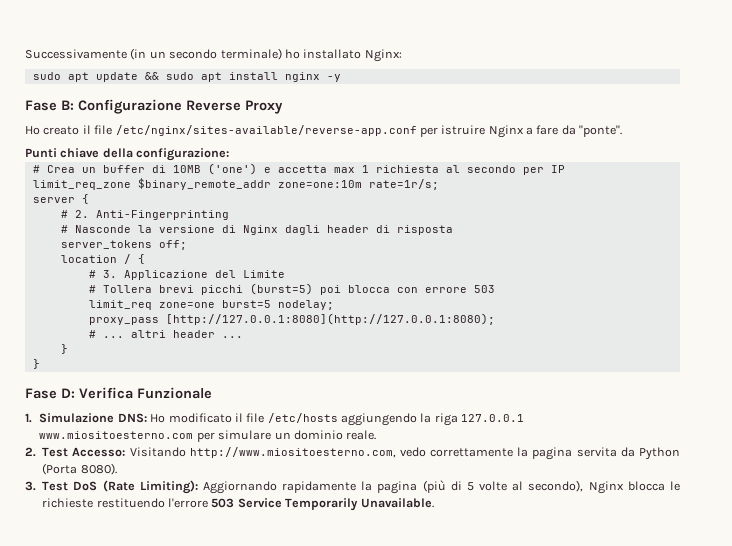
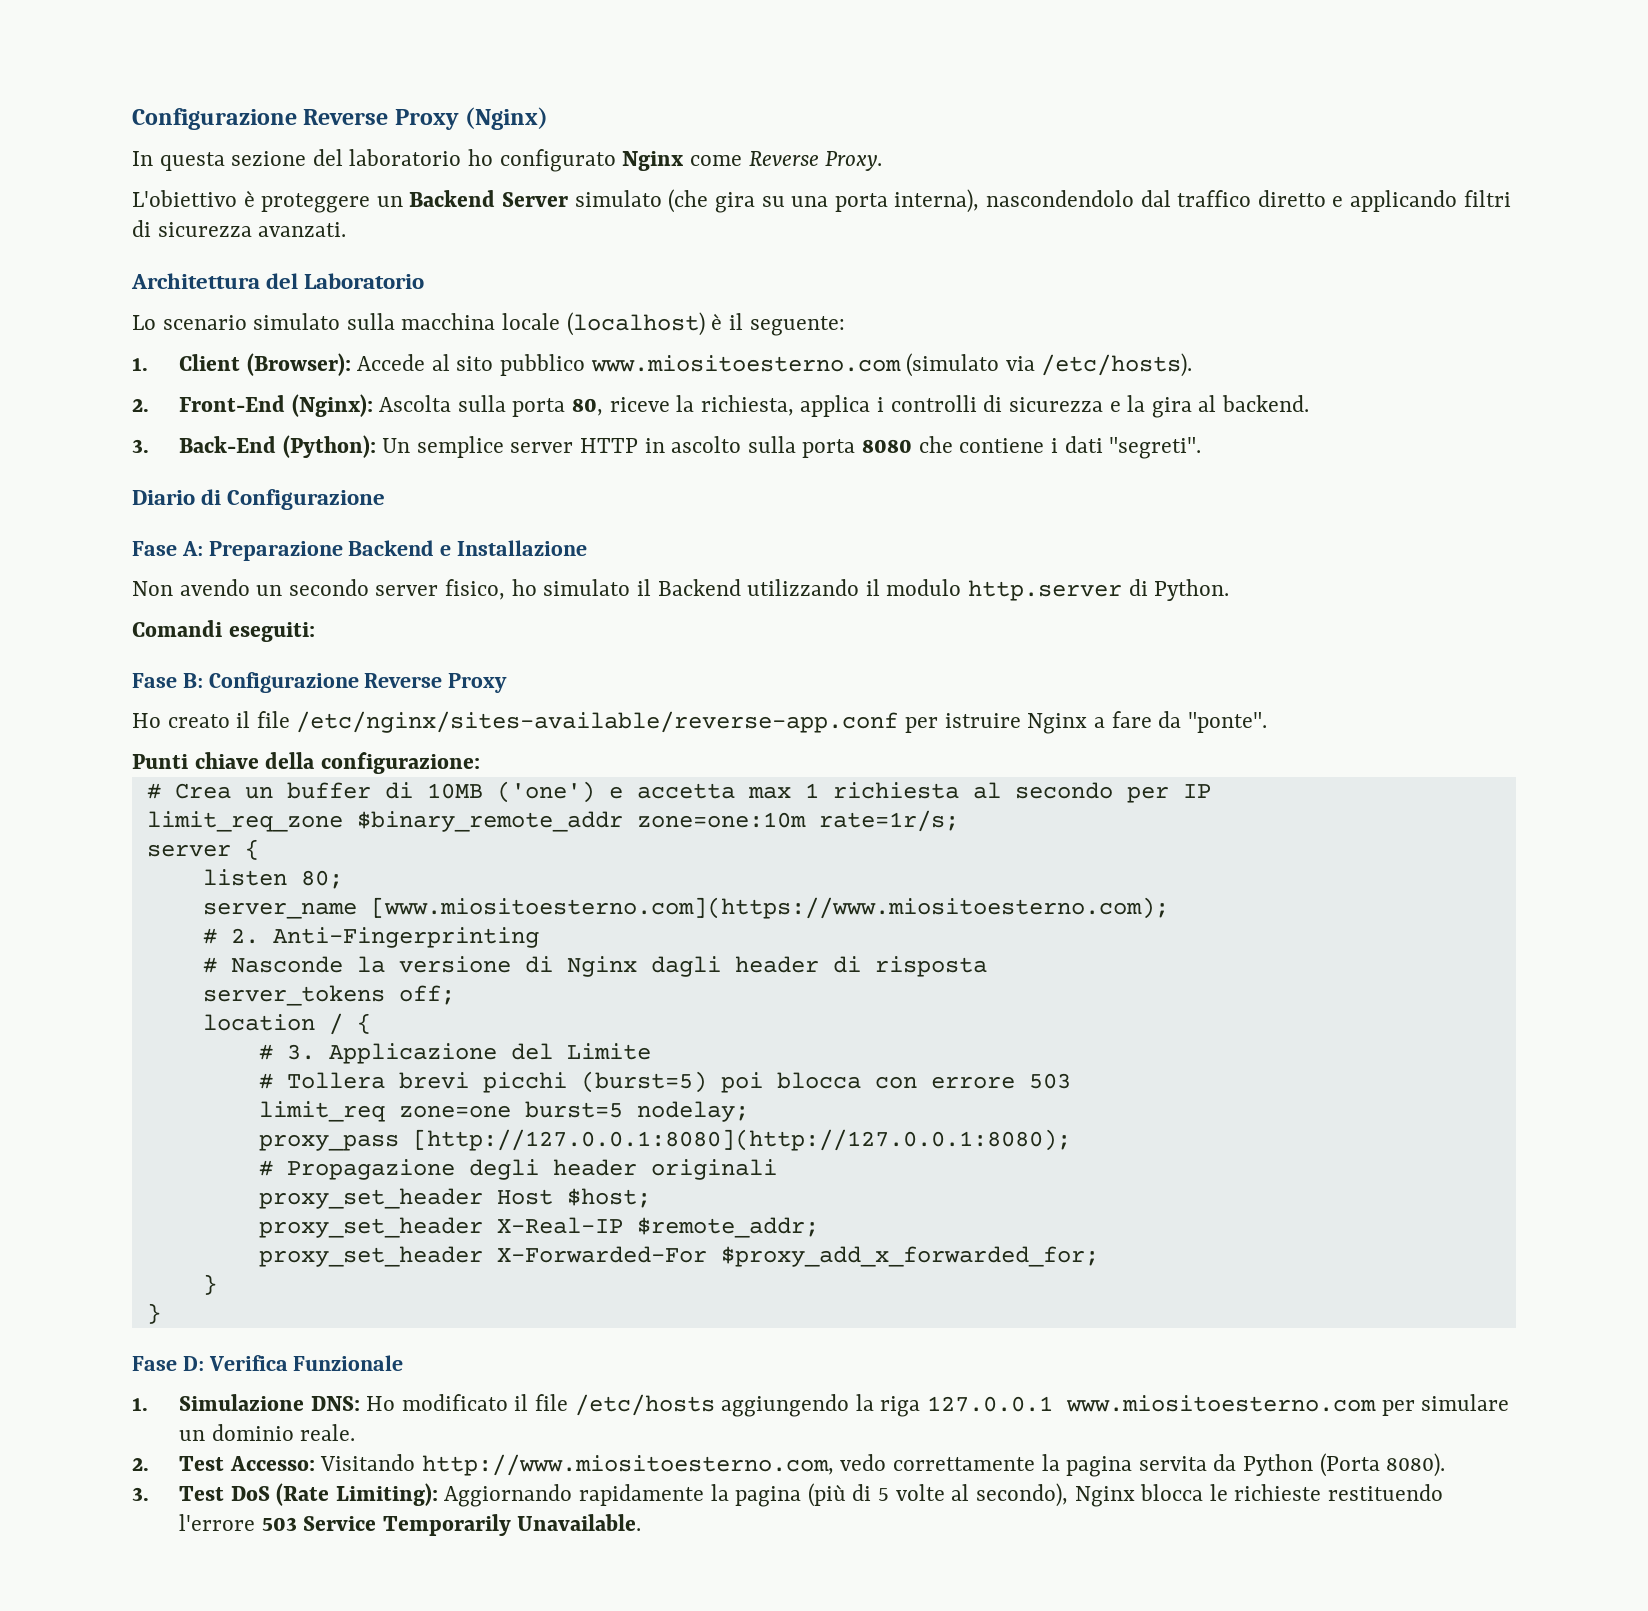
[25,48,402,62] [32,72,341,82] Successivamente (in un secondo terminale) ho installato Nginx: // sudo apt update && sudo apt install nginx -y -> [132,107,549,130] [132,149,883,172] [132,189,1511,213] [132,220,347,237] [131,273,425,289] [132,312,845,336] [132,353,1193,377] [132,394,1309,418] [132,435,1202,459] [132,489,386,510] [132,540,588,561] [132,579,1230,601] [132,620,315,642] Configurazione Reverse Proxy (Nginx) // In questa sezione del laboratorio ho configurato Nginx come Reverse Proxy. // L'obiettivo è proteggere un Backend Server simulato (che gira su una porta interna), nascondendolo dal traffico diretto e applicando filtri di sicurezza avanzati. // Architettura del Laboratorio // Lo scenario simulato sulla macchina locale (localhost) è il seguente: // 1. Client (Browser): Accede al sito pubblico www.miositoesterno.com (simulato via /etc/hosts). // 2. Front-End (Nginx): Ascolta sulla porta 80, riceve la richiesta, applica i controlli di sicurezza e la gira al backend. // 3. Back-End (Python): Un semplice server HTTP in ascolto sulla porta 8080 che contiene i dati "segreti". // Diario di Configurazione // Fase A: Preparazione Backend e Installazione // Non avendo un secondo server fisico, ho simulato il Backend utilizzando il modulo http.server di Python. // Comandi eseguiti:
(89, 199) none -> [202,869,343,889] [202,897,1169,919] // listen 80; // server_name [www.miositoesterno.com](https://www.miositoesterno.com);
[102,330,243,338] ... altri header ... -> [286,1159,777,1180] [258,1188,651,1209] [258,1217,819,1238] [258,1246,1099,1267] Propagazione degli header originali // proxy_set_header Host $host; // proxy_set_header X-Real-IP $remote_addr; // proxy_set_header X-Forwarded-For $proxy_add_x_forwarded_for;

